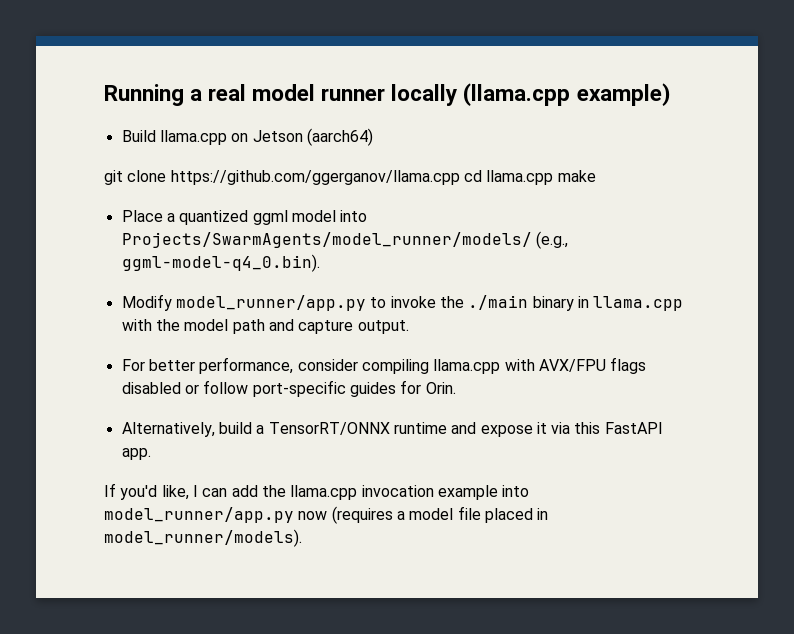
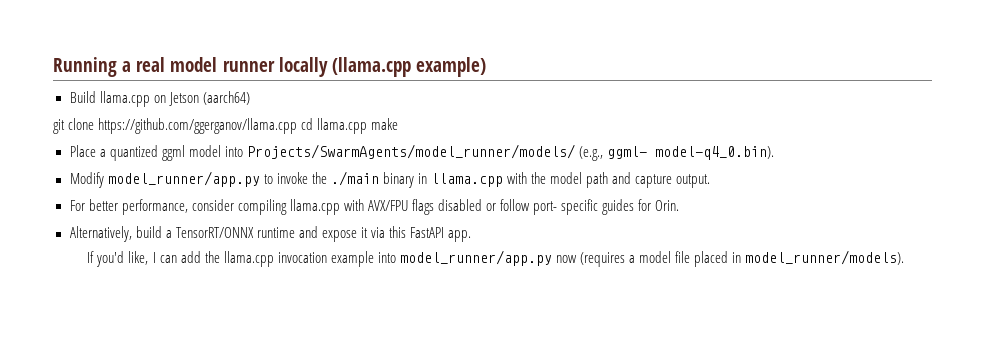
[121,254,320,272] ggml-model-q4_0.bin). -> [606,146,774,160] ggml- model-q4_0.bin).
[252,380,346,397] port-specific -> [533,199,599,215] port- specific

